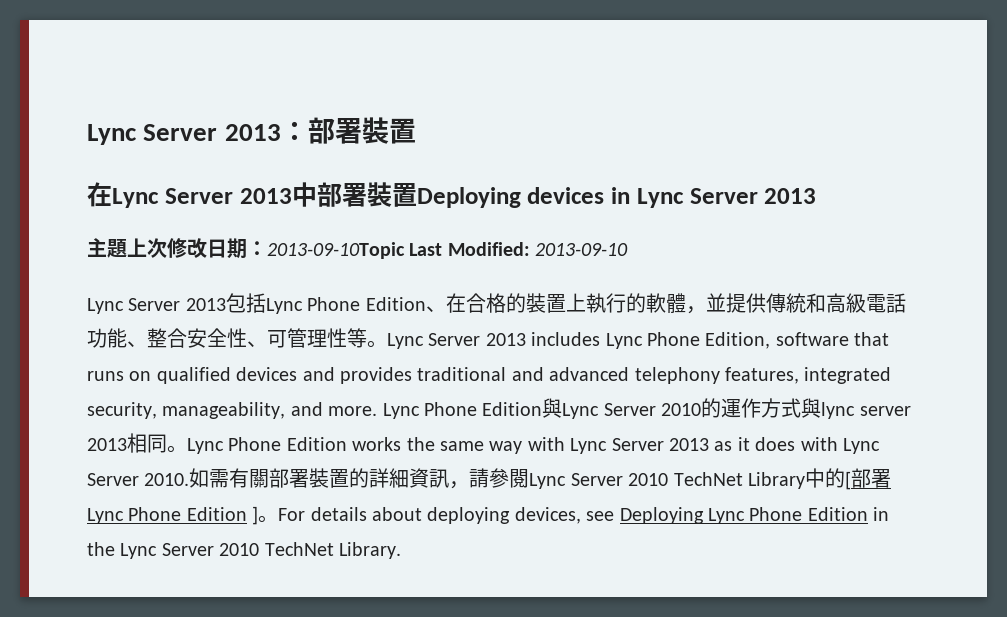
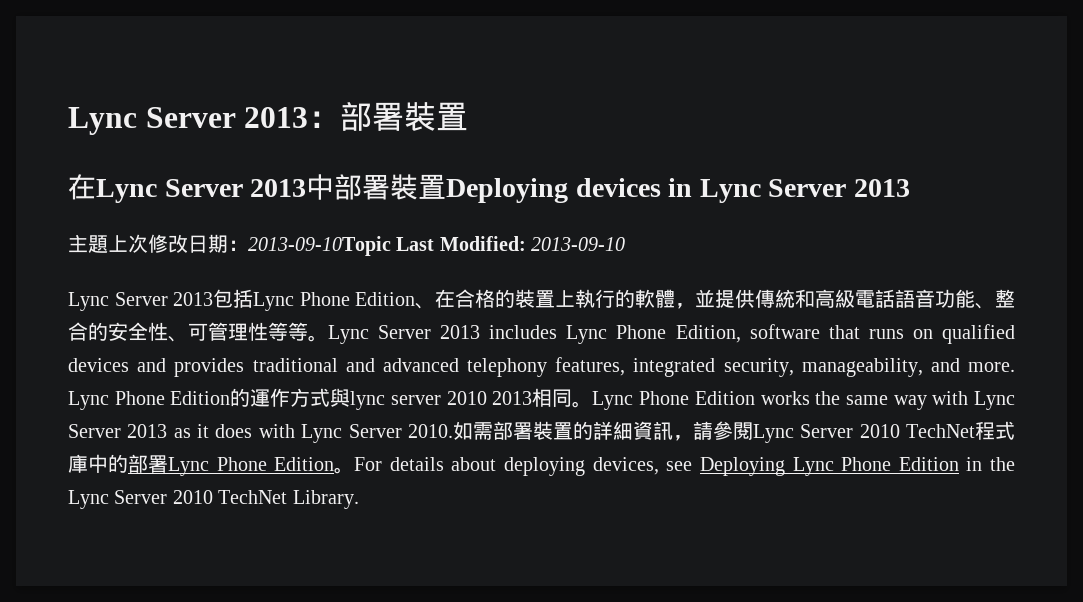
(906, 303) none -> [895,289,935,308] 語音
(187, 338) none -> [88,322,108,341] 的
(367, 338) none -> [288,322,308,341] 等
[542,398,702,419] 與Lync Server 2010 -> (231, 398) none
(911, 411) none -> [446,391,487,405] 2010
[229,468,270,488] 有關 -> (493, 431) none
[747,468,851,490] Library中的[ -> [975,421,1016,440] [68,454,128,473] 程式庫中的
[252,506,259,525] ] -> (335, 464) none

